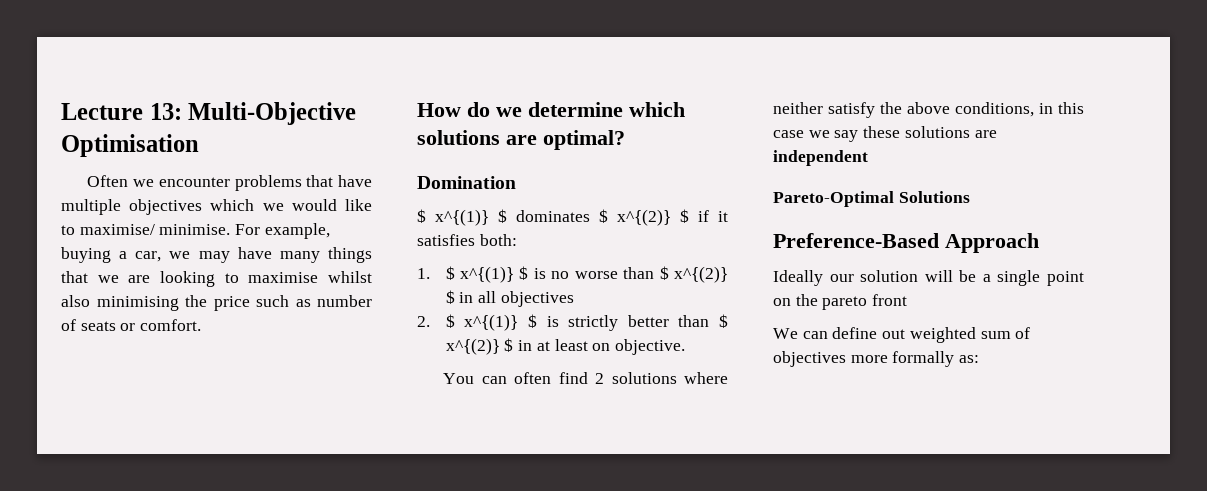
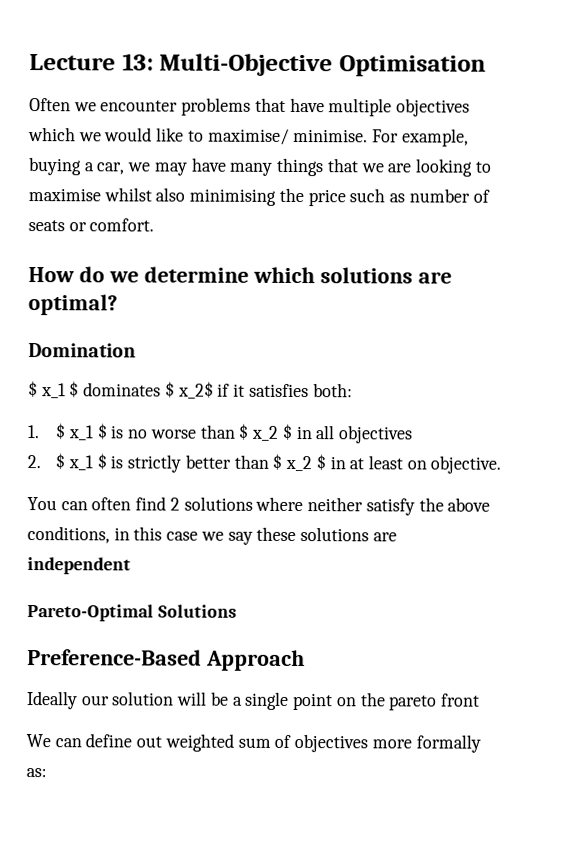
[435,209,489,226] x^{(1)} -> [40,383,66,399] x_1
[617,209,689,226] x^{(2)} $ -> [177,381,214,399] x_2$
[460,266,515,283] x^{(1)} -> [68,425,95,441] x_1
[674,266,728,283] x^{(2)} -> [251,425,280,441] x_2
[464,314,519,331] x^{(1)} -> [68,455,94,471] x_1
[445,338,500,355] x^{(2)} -> [285,455,313,472] x_2

